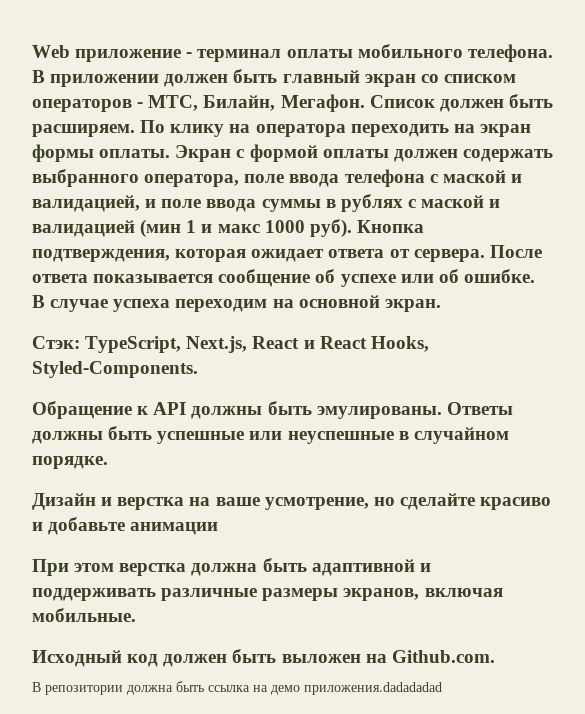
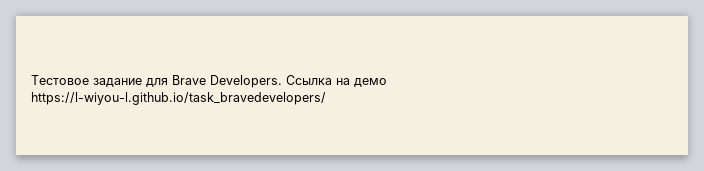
[32,44,553,62] [32,69,516,87] [32,94,553,112] [32,120,531,137] [32,144,553,162] [32,169,522,187] [32,194,501,212] [32,219,424,238] [32,245,542,262] [32,269,535,287] [32,295,441,312] [32,336,429,353] [32,361,198,378] [32,401,513,419] [32,426,509,444] [32,456,108,469] [32,493,552,510] [32,517,219,535] [32,558,431,576] [32,588,503,601] [32,608,136,622] [32,649,495,667] [32,681,250,695] Web приложение - терминал оплаты мобильного телефона. В приложении должен быть главный экран со списком операторов - МТС, Билайн, Мегафон. Список должен быть расширяем. По клику на оператора переходить на экран формы оплаты. Экран с формой оплаты должен содержать выбранного оператора, поле ввода телефона с маской и валидацией, и поле ввода суммы в рублях с маской и валидацией (мин 1 и макс 1000 руб). Кнопка подтверждения, которая ожидает ответа от сервера. После ответа показывается сообщение об успехе или об ошибке. В случае успеха переходим на основной экран. // Стэк: TypeScript, Next.js, React и React Hooks, Styled-Components. // Обращение к API должны быть эмулированы. Ответы должны быть успешные или неуспешные в случайном порядке. // Дизайн и верстка на ваше усмотрение, но сделайте красиво и добавьте анимации // При этом верстка должна быть адаптивной и поддерживать различные размеры экранов, включая мобильные. // Исходный код должен быть выложен на Github.com. // В репозитории должна быть ссылка -> [31,75,332,88] Тестовое задание для Brave Developers. Ссылка
[304,682,442,695] приложения.dadadadad -> [31,92,326,105] https://l-wiyou-l.github.io/task_bravedevelopers/

